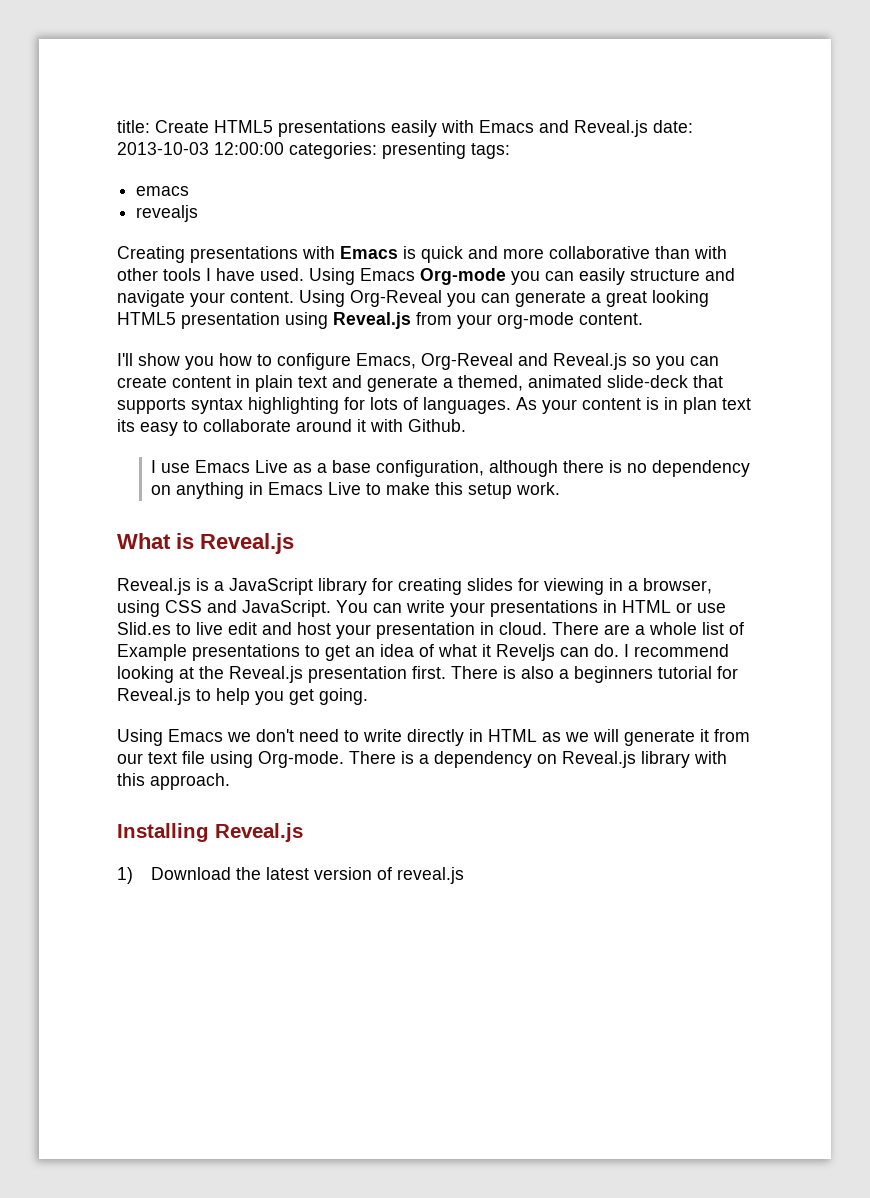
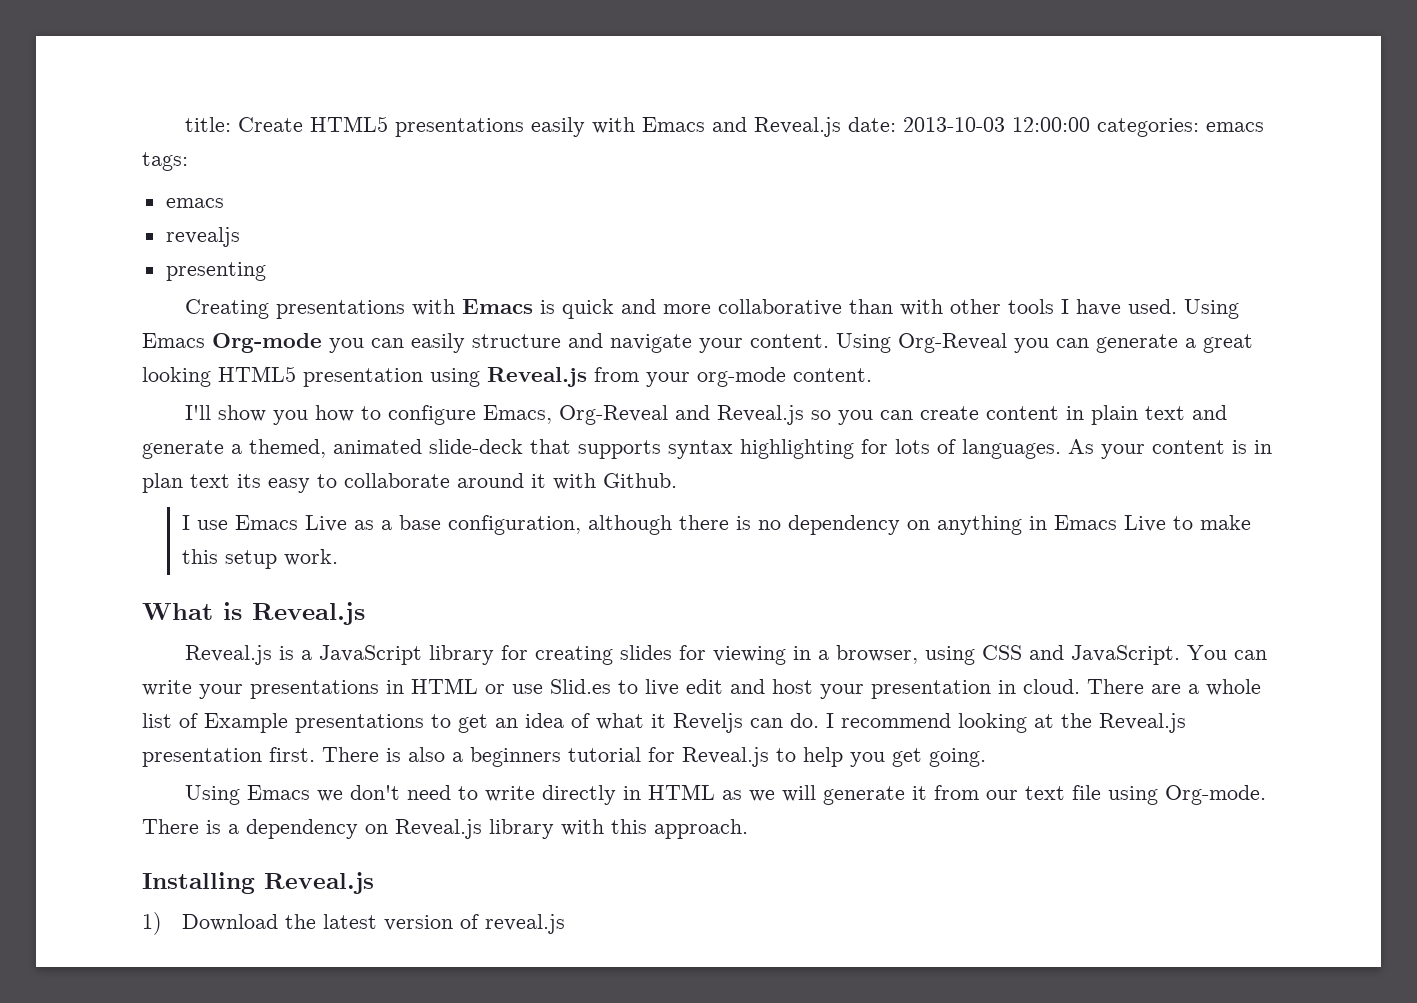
[382,142,466,159] presenting -> [1206,122,1265,132] emacs
(199, 213) none -> [165,262,266,281] // presenting

